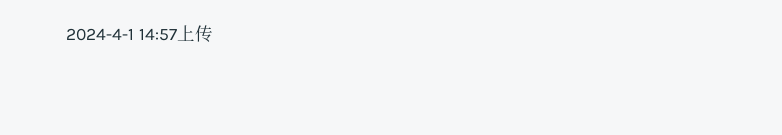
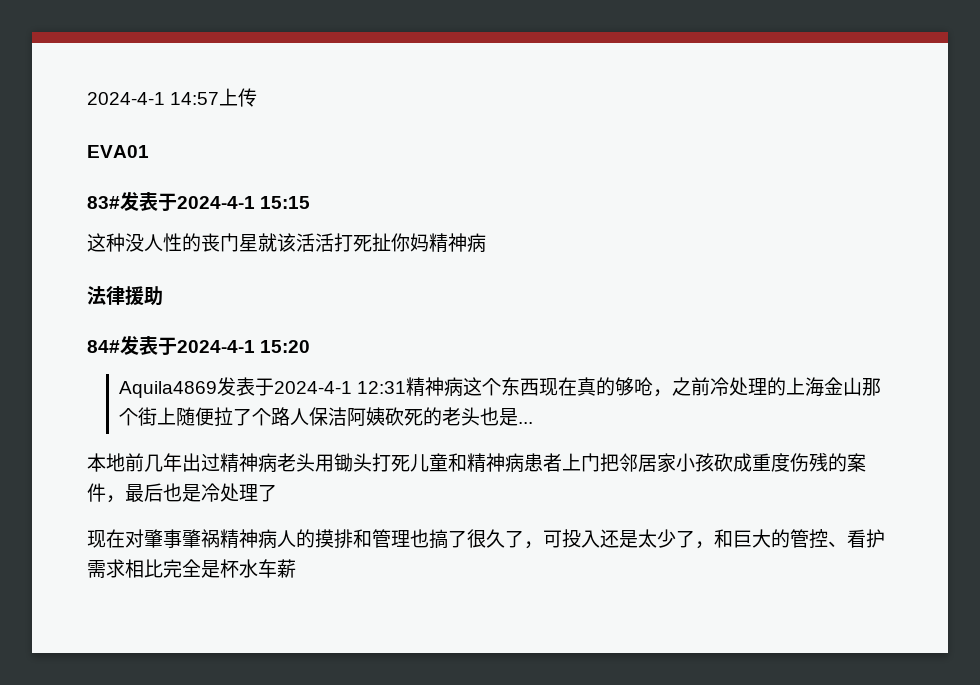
(213, 34) none -> [87,145,149,158] [87,191,311,211] [87,233,486,253] [87,286,163,306] [87,335,311,355] [119,377,882,398] [119,407,534,427] [87,453,866,473] [87,483,277,503] [87,529,885,549] [87,559,296,578] // EVA01 // 83#发表于2024-4-1 15:15 // 这种没人性的丧门星就该活活打死扯你妈精神病 // 法律援助 // 84#发表于2024-4-1 15:20 // Aquila4869发表于2024-4-1 12:31精神病这个东西现在真的够呛，之前冷处理的上海金山那个街上随便拉了个路人保洁阿姨砍死的老头也是... // 本地前几年出过精神病老头用锄头打死儿童和精神病患者上门把邻居家小孩砍成重度伤残的案件，最后也是冷处理了 // 现在对肇事肇祸精神病人的摸排和管理也搞了很久了，可投入还是太少了，和巨大的管控、看护需求相比完全是杯水车薪

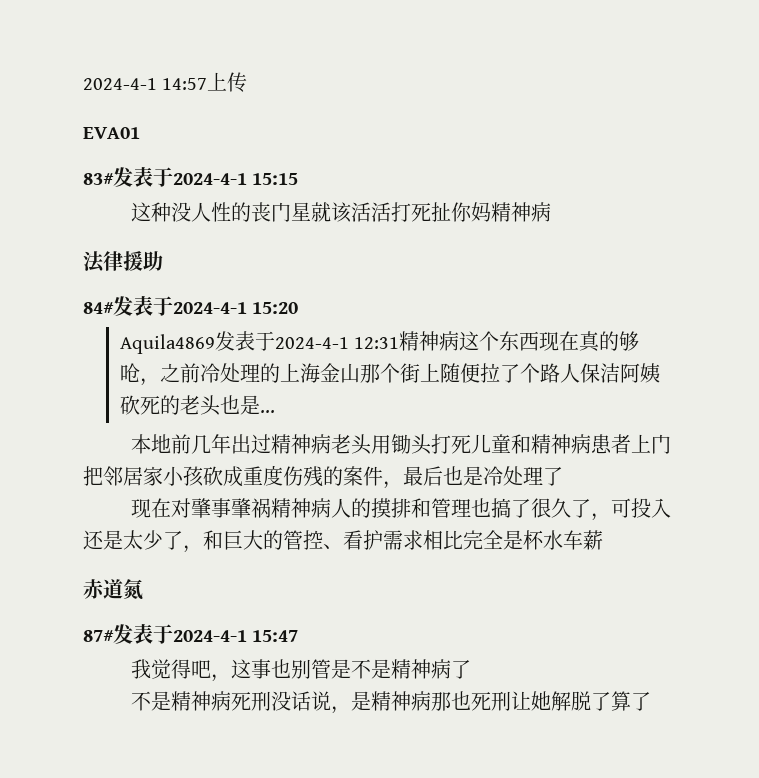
(296, 568) none -> [83,579,143,600] [83,624,299,644] [131,659,472,682] [131,691,652,714] // 赤道氮 // 87#发表于2024-4-1 15:47 // 我觉得吧，这事也别管是不是精神病了 // 不是精神病死刑没话说，是精神病那也死刑让她解脱了算了

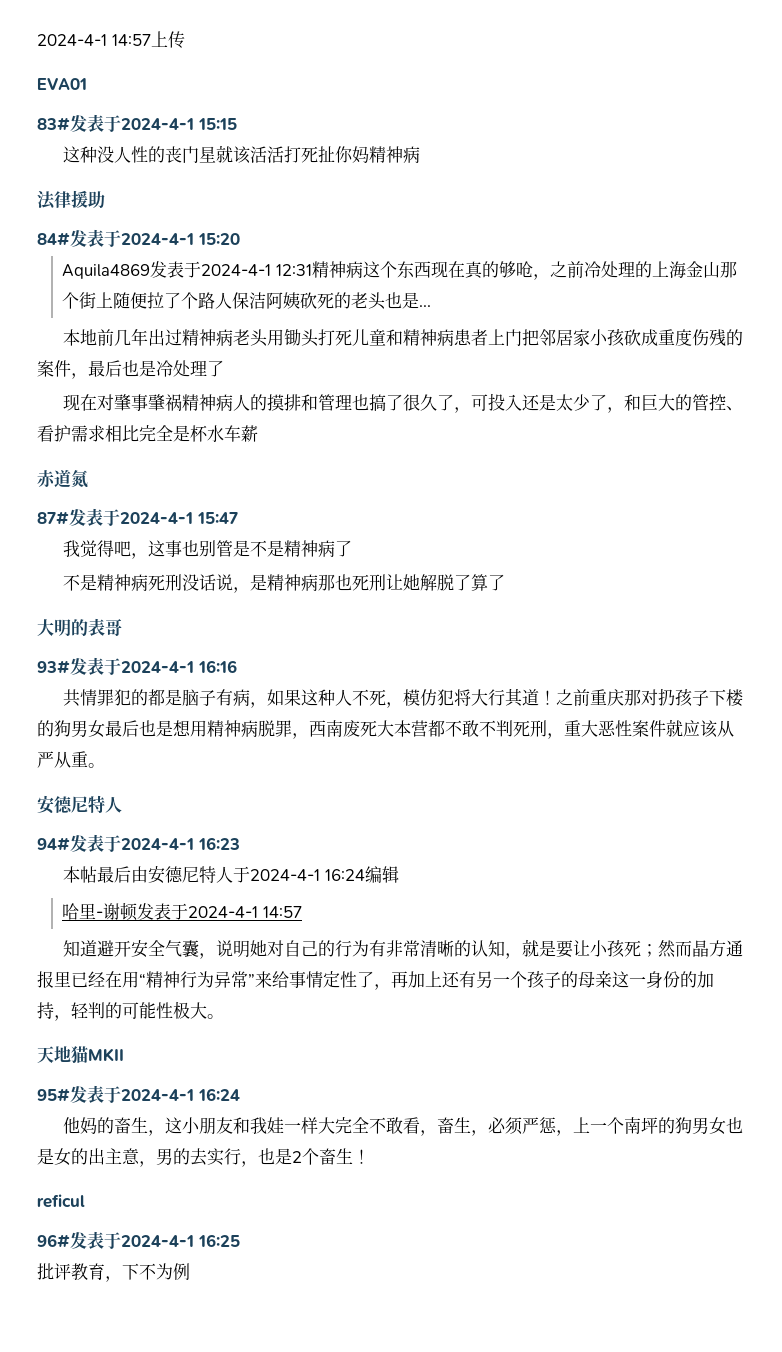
(652, 701) none -> [37,618,122,636] [37,657,237,675] [63,688,744,708] [37,719,734,739] [37,751,105,768] [37,795,122,814] [37,834,240,852] [63,866,399,884] [62,902,303,921] [63,939,744,959] [37,970,714,990] [37,1001,224,1021] [37,1046,124,1063] [37,1085,240,1103] [63,1117,744,1136] [37,1148,370,1167] [37,1194,85,1208] [37,1231,240,1249] [37,1263,190,1282] // 大明的表哥 // 93#发表于2024-4-1 16:16 // 共情罪犯的都是脑子有病，如果这种人不死，模仿犯将大行其道！之前重庆那对扔孩子下楼的狗男女最后也是想用精神病脱罪，西南废死大本营都不敢不判死刑，重大恶性案件就应该从严从重。 // 安德尼特人 // 94#发表于2024-4-1 16:23 // 本帖最后由安德尼特人于2024-4-1 16:24编辑 // 哈里-谢顿发表于2024-4-1 14:57 // 知道避开安全气囊，说明她对自己的行为有非常清晰的认知，就是要让小孩死；然而晶方通报里已经在用“精神行为异常”来给事情定性了，再加上还有另一个孩子的母亲这一身份的加持，轻判的可能性极大。 // 天地猫MKII // 95#发表于2024-4-1 16:24 // 他妈的畜生，这小朋友和我娃一样大完全不敢看，畜生，必须严惩，上一个南坪的狗男女也是女的出主意，男的去实行，也是2个畜生！ // reficul // 96#发表于2024-4-1 16:25 // 批评教育，下不为例

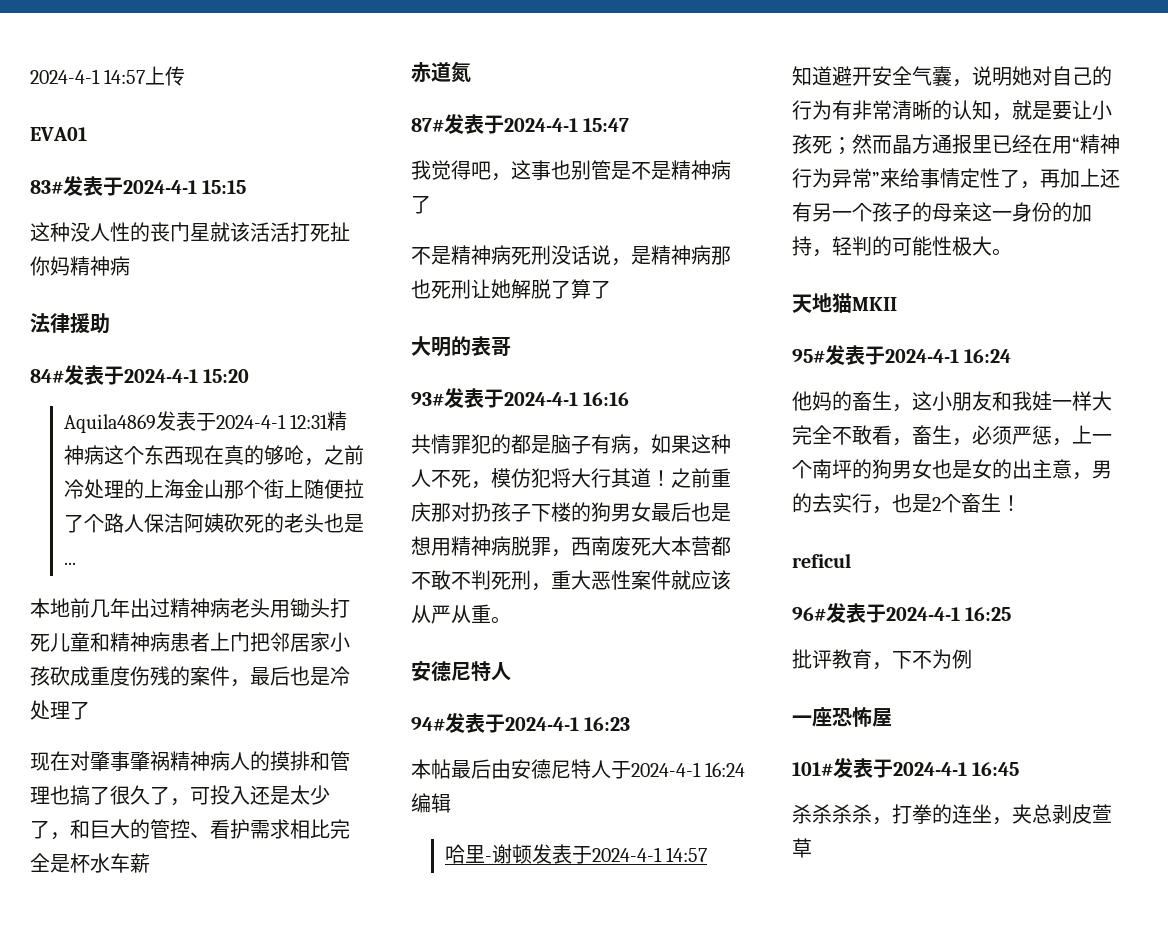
(190, 1271) none -> [792,706,892,727] [792,758,1020,778] [792,804,1112,825] [792,838,812,858] // 一座恐怖屋 // 101#发表于2024-4-1 16:45 // 杀杀杀杀，打拳的连坐，夹总剥皮萱草

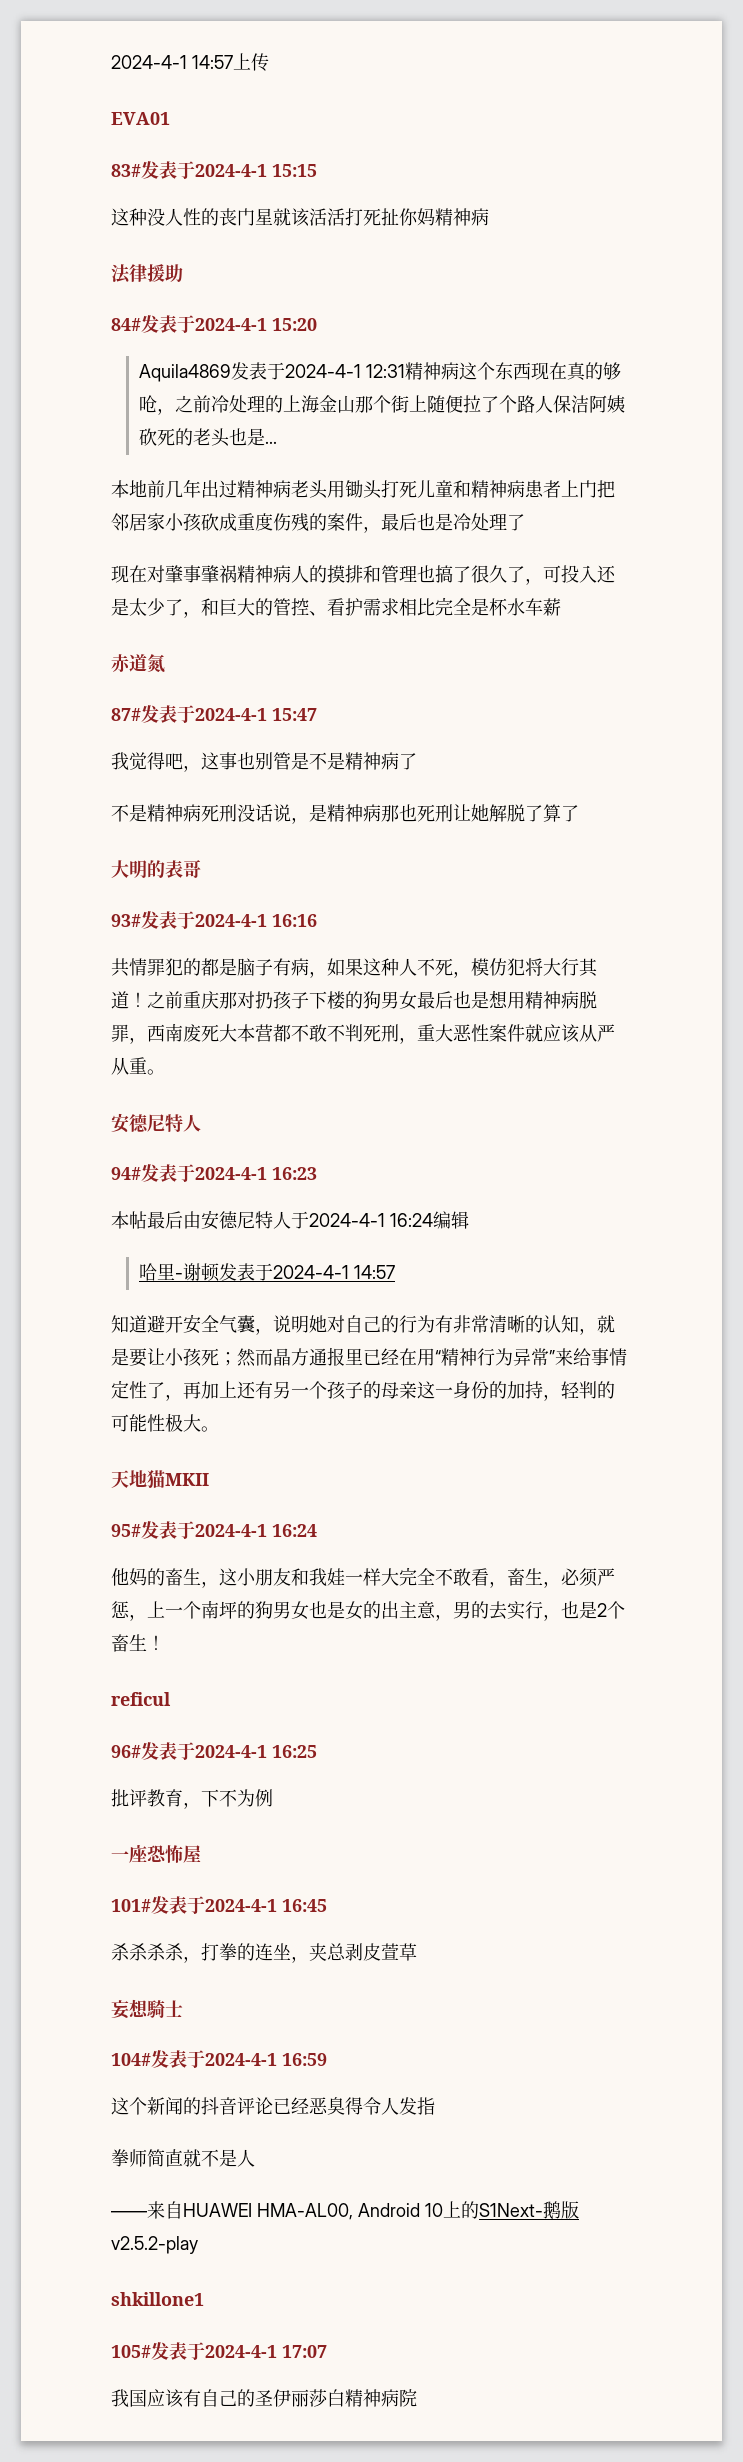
(812, 848) none -> [111,1999,183,2019] [111,2050,327,2068] [111,2097,435,2115] [111,2149,255,2167] [111,2201,579,2220] [111,2236,198,2254] [111,2292,204,2306] [111,2342,327,2360] [111,2389,417,2408] // 妄想騎士 // 104#发表于2024-4-1 16:59 // 这个新闻的抖音评论已经恶臭得令人发指 // 拳师简直就不是人 // ——来自HUAWEI HMA-AL00, Android 10上的S1Next-鹅版v2.5.2-play // shkillone1 // 105#发表于2024-4-1 17:07 // 我国应该有自己的圣伊丽莎白精神病院

